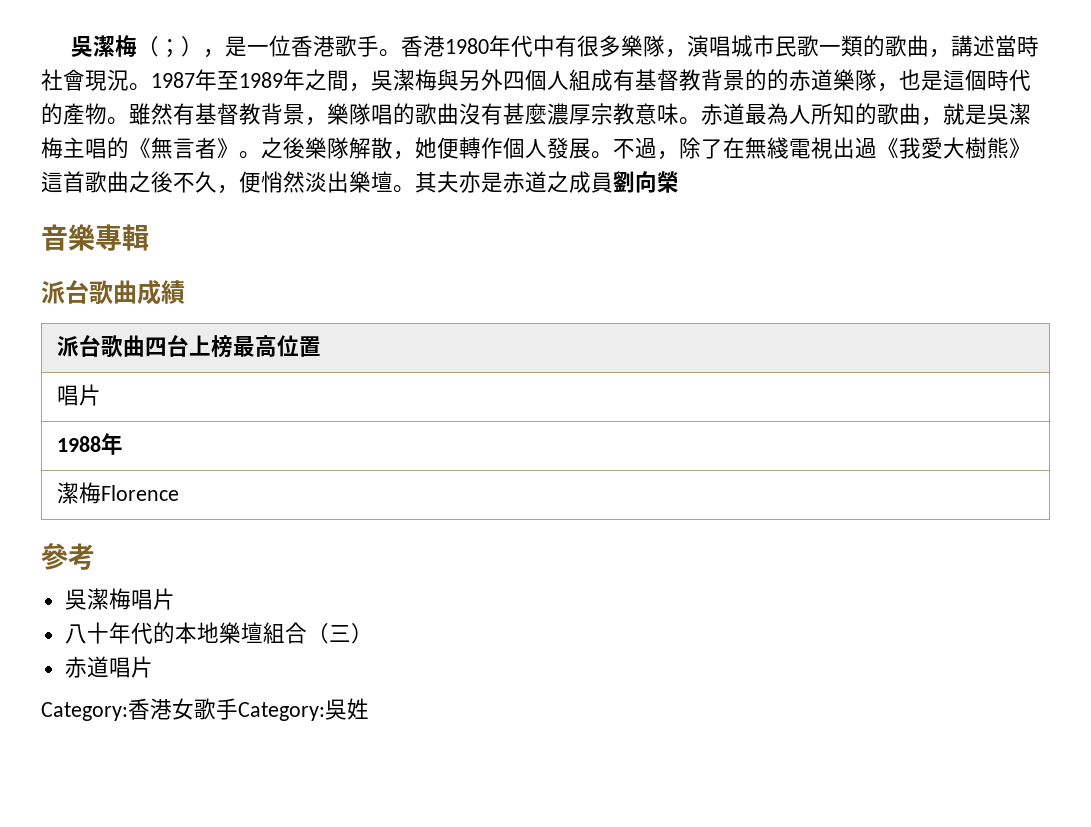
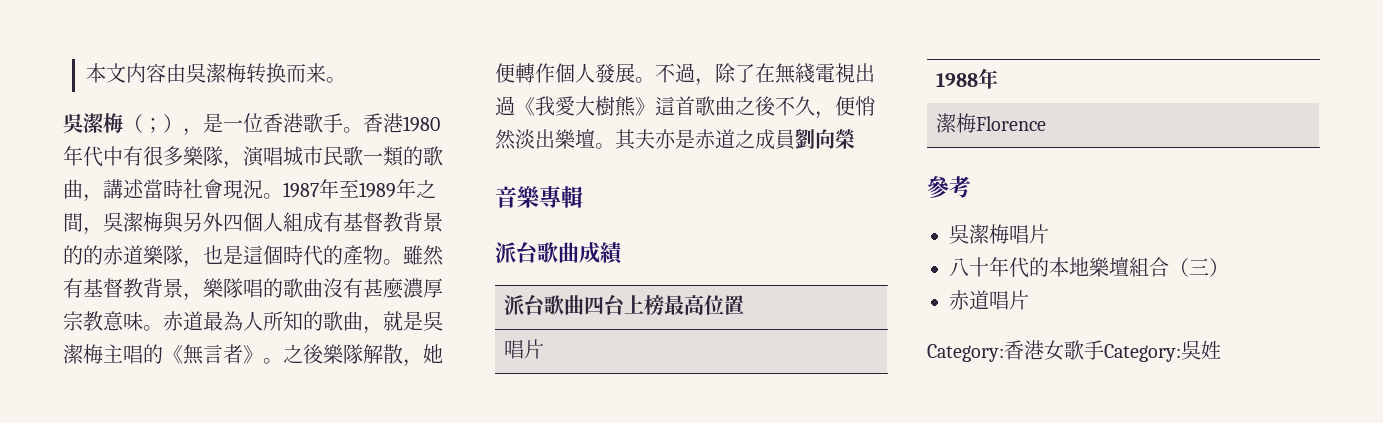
(71, 46) none -> [85,63,346,84] 本文内容由吳潔梅转换而来。 //

